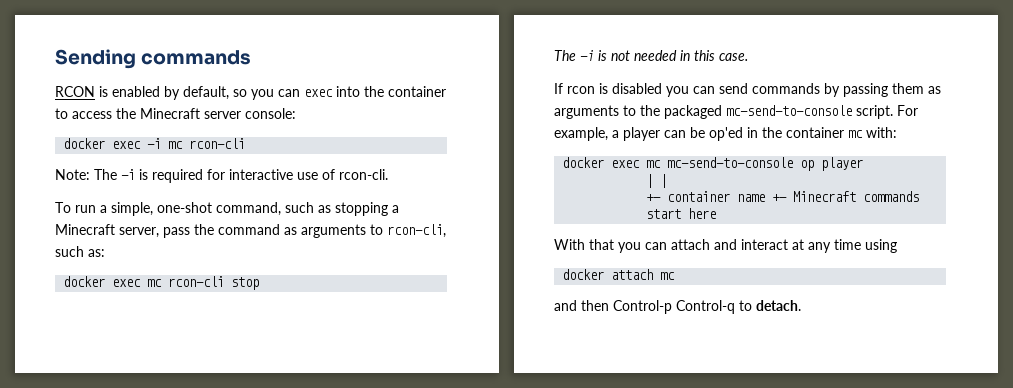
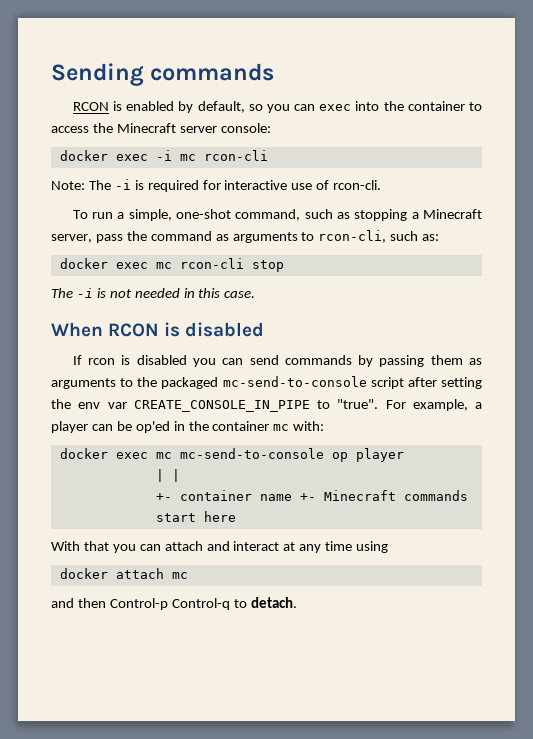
(748, 57) none -> [51,322,265,337] // When RCON is disabled
[856,105,893,119] script. -> [370,377,483,389] [51,399,379,412] script after setting the env var CREATE_CONSOLE_IN_PIPE to "true".

